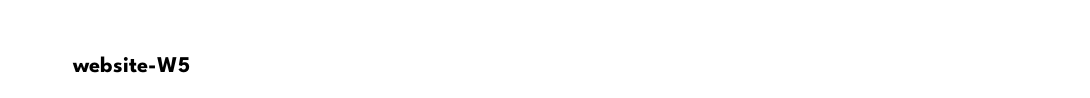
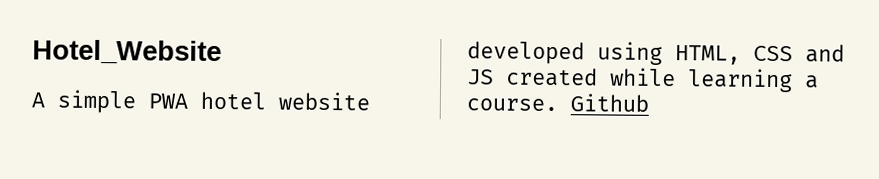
[72,56,190,73] website-W5 -> [32,39,222,66] [31,89,370,114] [467,41,845,65] [467,67,819,93] [466,93,649,112] Hotel_Website // A simple PWA hotel website developed using HTML, CSS and JS created while learning a course. Github

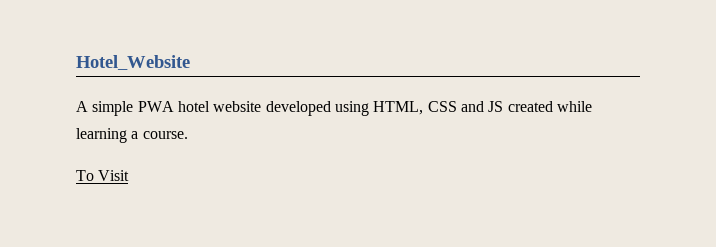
[570,93,649,112] Github -> [76,170,130,181] // To Visit

